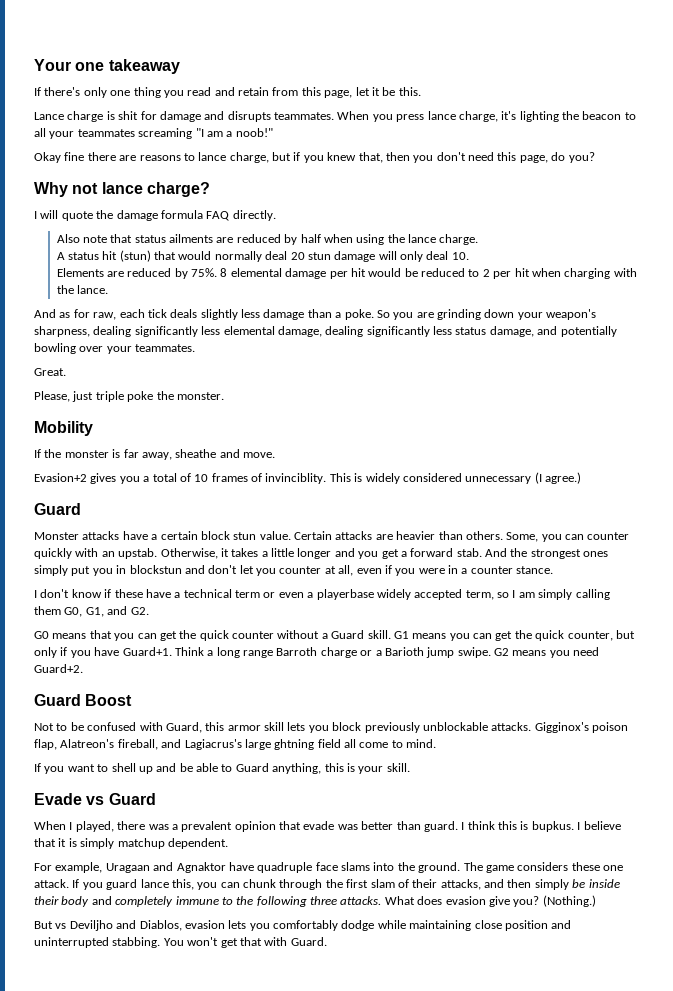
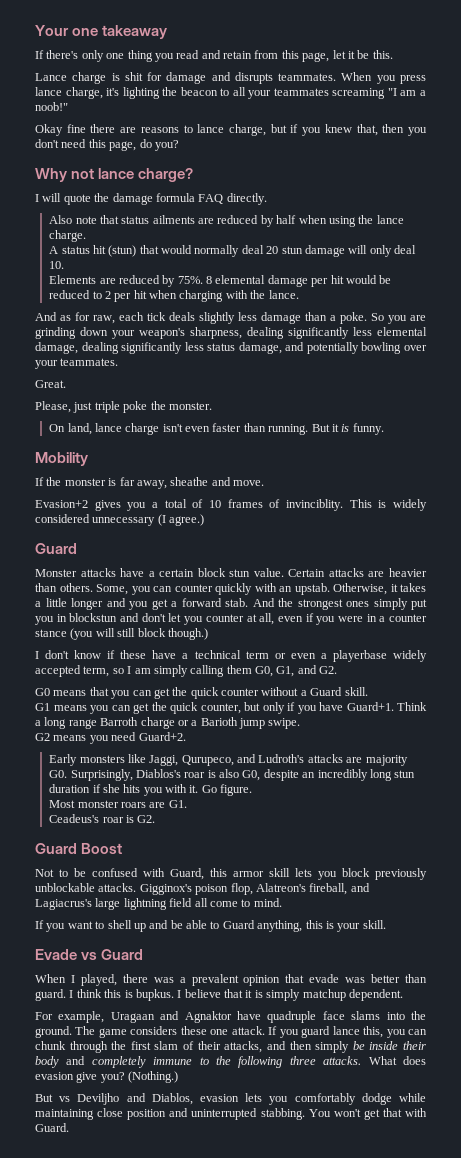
(224, 396) none -> [49,423,384,435] // On land, lance charge isn't even faster than running. But it is funny.
[516,566,554,574] stance. -> [35,628,208,640] stance (you will still block though.)
(391, 634) none -> (368, 691) //
(491, 652) none -> (301, 723) //
(83, 668) none -> [49,754,408,766] [49,769,416,781] [49,784,253,796] [49,800,187,808] [49,814,156,823] // Early monsters like Jaggi, Qurupeco, and Ludroth's attacks are majority G0. Surprisingly, Diablos's roar is also G0, despite an incredibly long stun duration if she hits you with it. Go figure. // Most monster roars are G1. // Ceadeus's roar is G2.
[34,739,57,750] flap, -> [230,883,253,895] flop,
[274,739,315,750] ghtning -> [123,898,167,910] lightning

